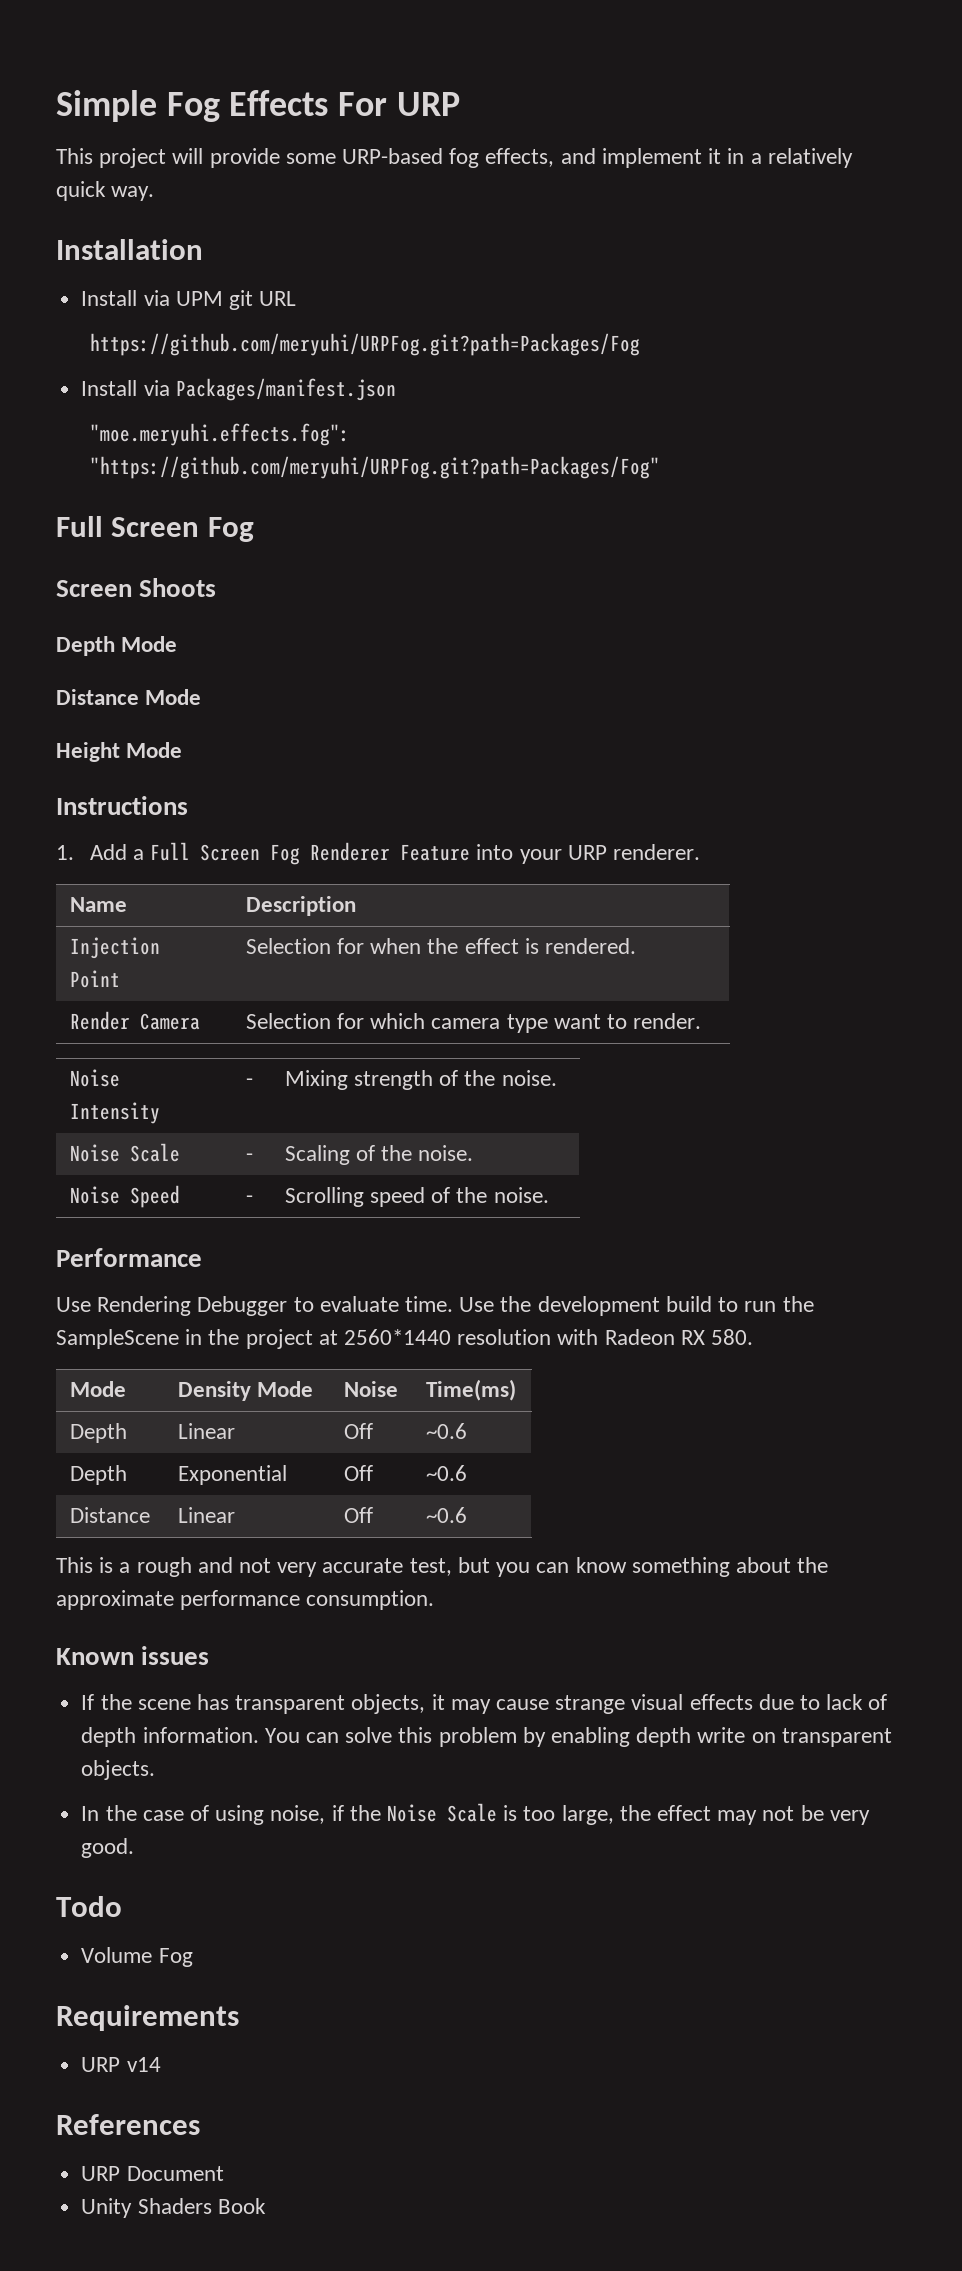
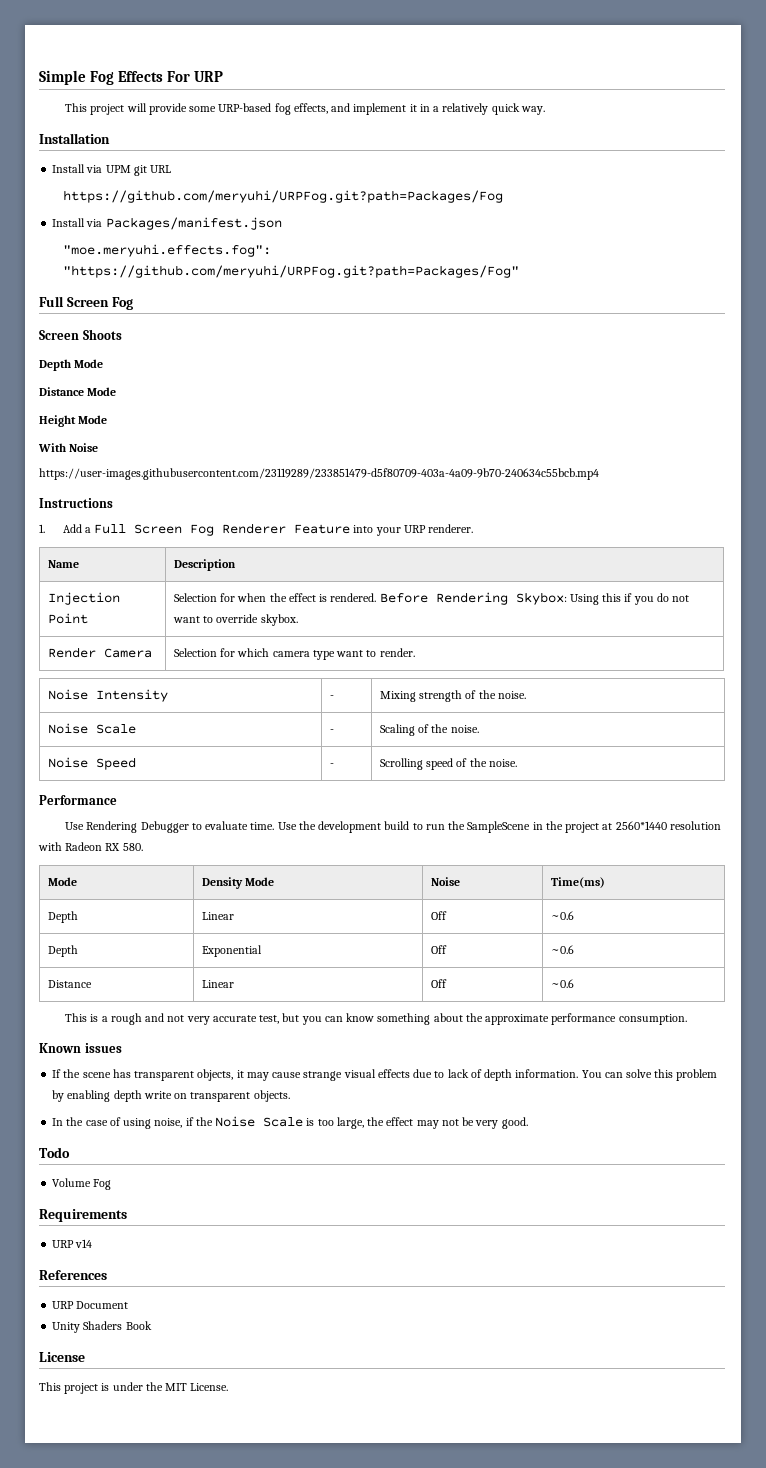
(183, 750) none -> [38,443,99,452] [39,468,599,480] // With Noise // https://user-images.githubusercontent.com/23119289/233851479-d5f80709-403a-4a09-9b70-240634c55bcb.mp4
(637, 946) none -> [379,592,690,605] [172,614,298,626] Before Rendering Skybox: Using this if you do not want to override skybox.
(266, 2206) none -> [39,1352,85,1362] [39,1382,229,1394] // License // This project is under the MIT License.

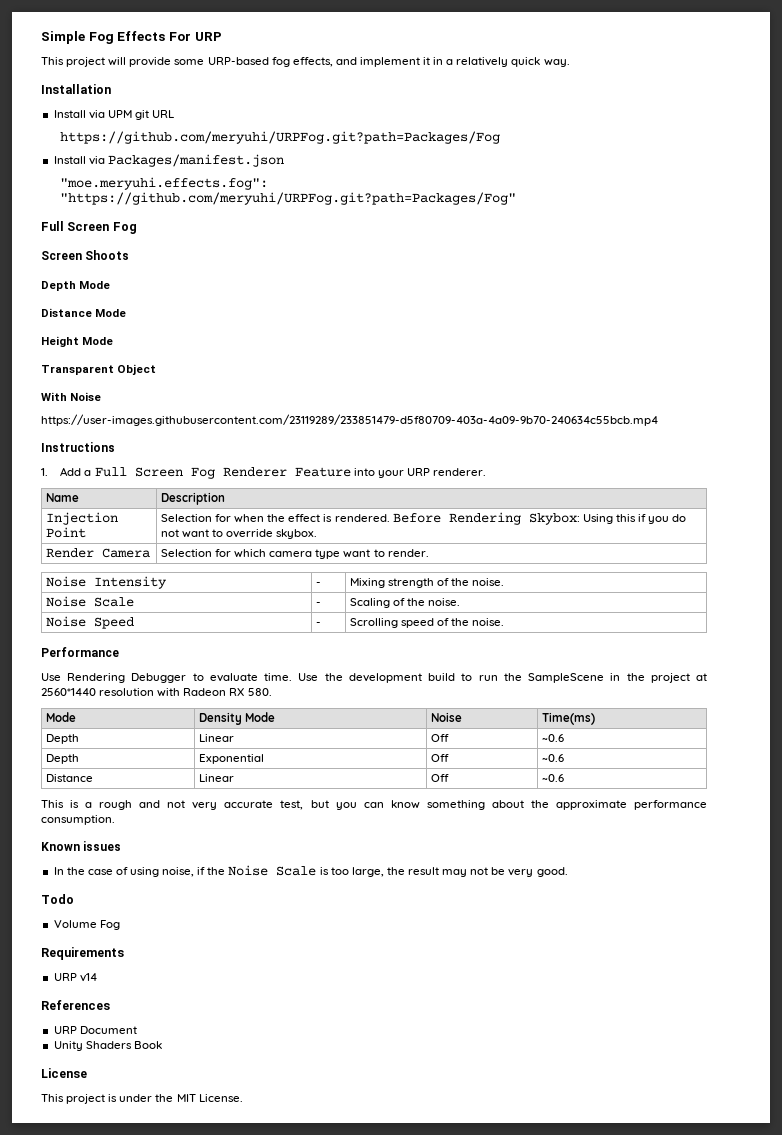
(108, 419) none -> [41,364,157,375] // Transparent Object
[52,1069,718,1081] [52,1090,290,1102] // If the scene has transparent objects, it may cause strange visual effects due to lack of depth information. You can solve this problem by enabling depth write on transparent objects. -> (122, 846) none
[386,1117,414,1126] effect -> [408,867,440,875] result

